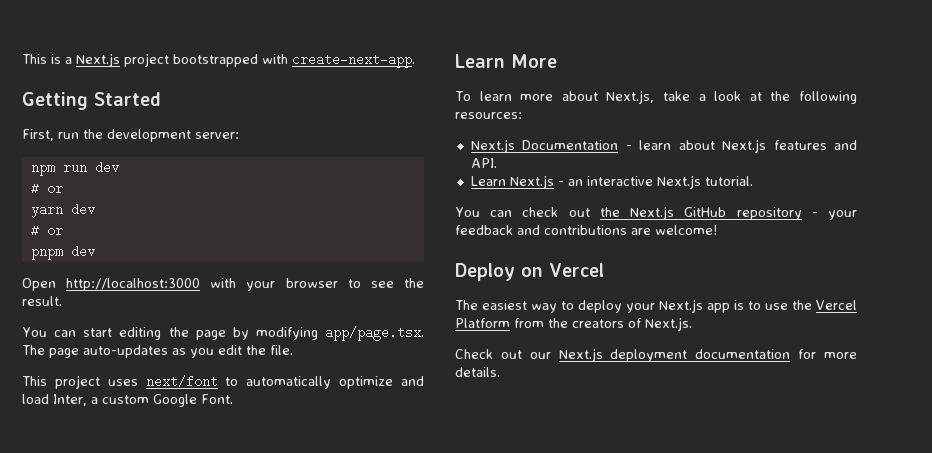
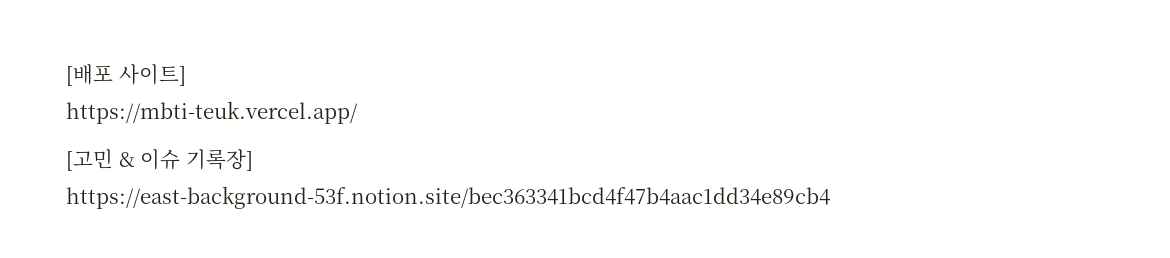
[22,53,415,68] [22,92,161,110] [22,129,239,142] [30,161,119,176] [30,182,63,195] [30,203,95,218] [30,224,63,237] [30,245,95,260] [22,278,424,291] [22,296,62,306] [22,326,424,341] [22,345,293,358] [22,375,424,389] [22,394,233,407] [455,54,557,68] [455,90,857,104] [455,112,522,119] [470,139,858,153] [470,158,497,168] [470,175,753,189] [455,206,857,220] [455,225,717,235] [455,263,604,281] [455,299,857,313] [455,317,692,331] [455,348,857,362] [455,367,500,377] This is a Next.js project bootstrapped with create-next-app. // Getting Started // First, run the development server: // npm run dev // # or // yarn dev // # or // pnpm dev // Open http://localhost:3000 with your browser to see the result. // You can start editing the page by modifying app/page.tsx. The page auto-updates as you edit the file. // This project uses next/font to automatically optimize and load Inter, a custom Google Font. // Learn More // To learn more about Next.js, take a look at the following resources: // Next.js Documentation - learn about Next.js features and API. // Learn Next.js - an interactive Next.js tutorial. // You can check out the Next.js GitHub repository - your feedback and contributions are welcome! // Deploy on Vercel // The easiest way to deploy your Next.js app is to use the Vercel Platform from the creators of Next.js. // Check out our Next.js deployment documentation for more details. -> [66,64,186,86] [66,101,358,124] [66,149,253,171] [66,186,830,209] [배포 사이트] // https://mbti-teuk.vercel.app/ // [고민 & 이슈 기록장] // https://east-background-53f.notion.site/bec363341bcd4f47b4aac1dd34e89cb4

